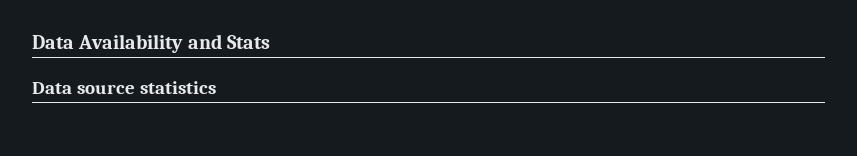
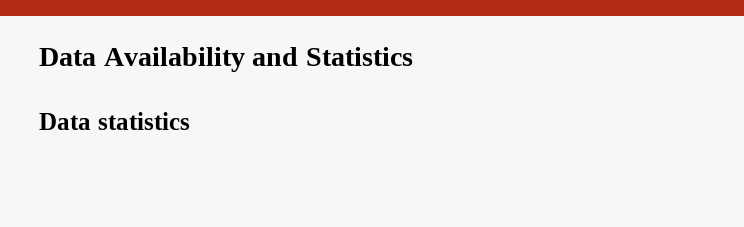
[226,35,270,49] [32,82,135,94] Stats // Data source -> [305,47,413,66] [39,113,91,130] Statistics // Data

